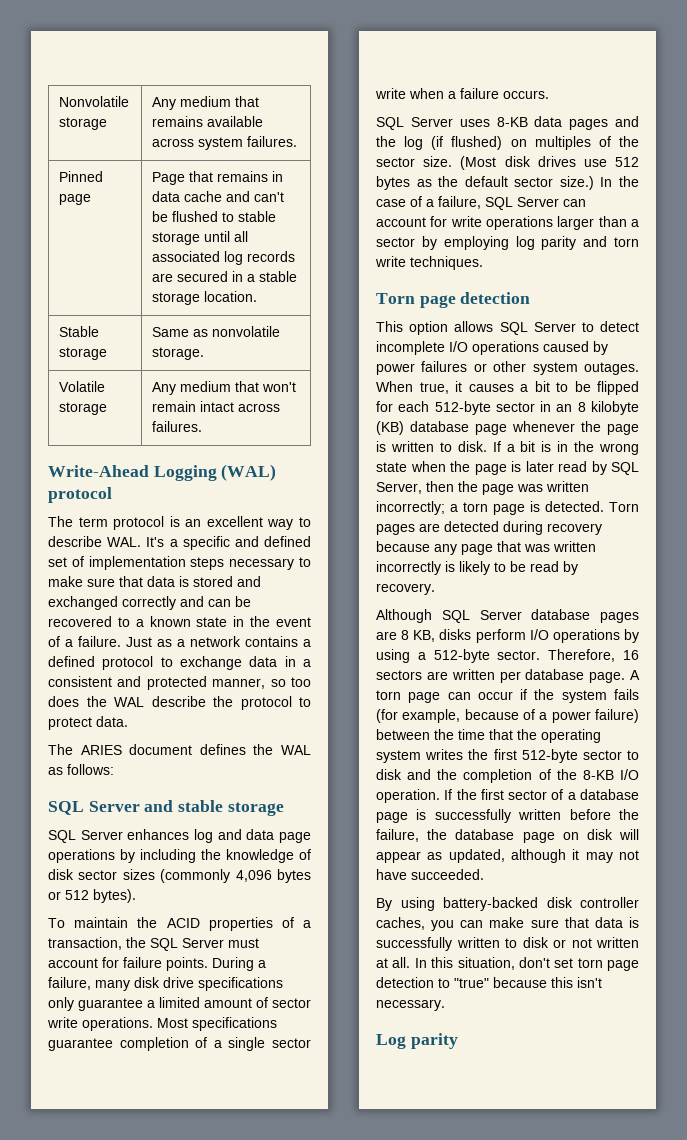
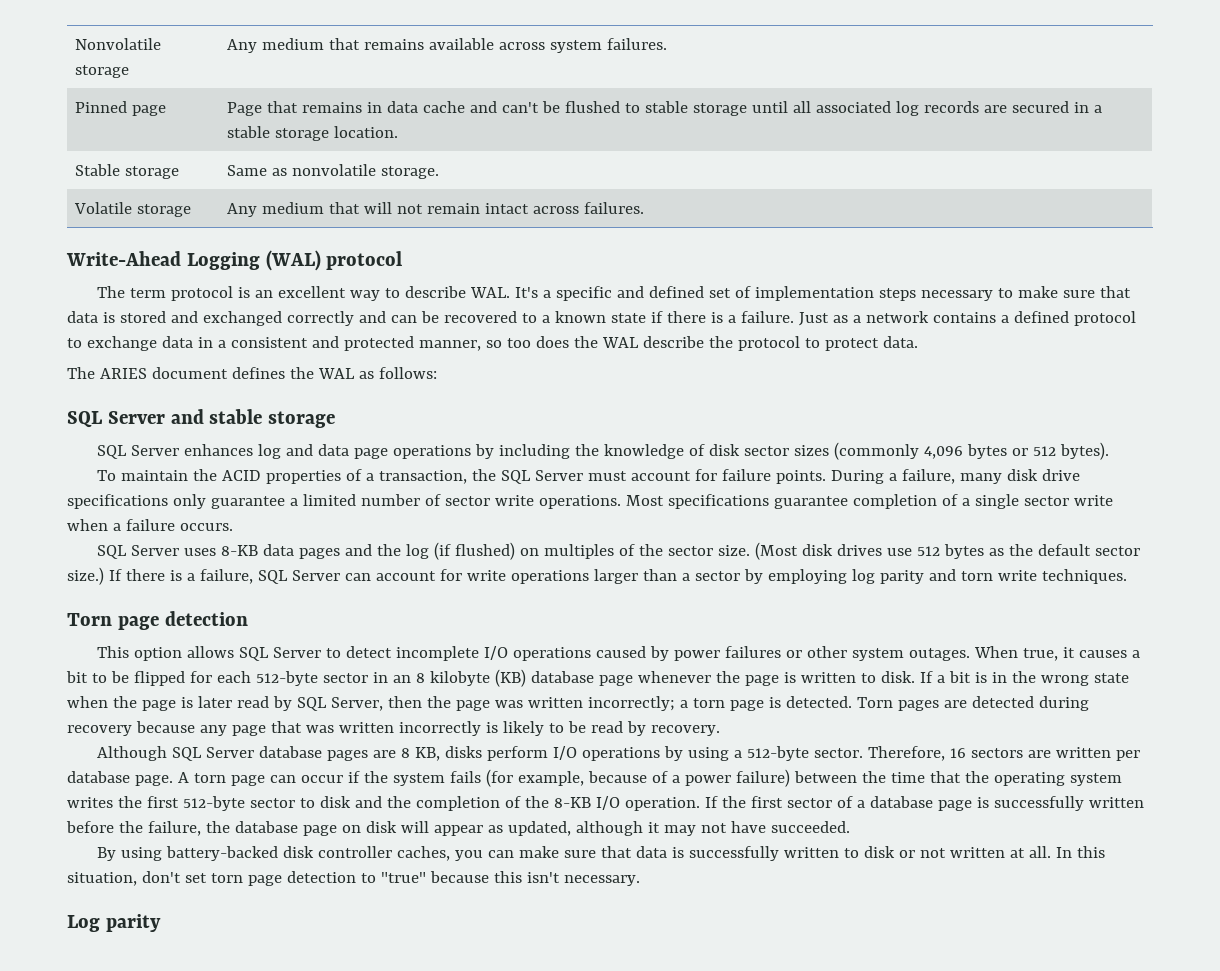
[262,382,297,392] won't -> [364,202,424,214] will not
[233,616,311,627] [48,636,60,647] in the event of -> [650,311,723,323] if there is
[204,998,252,1008] amount -> [360,494,420,506] number
[600,176,639,187] [376,196,422,207] In the case of -> [108,569,182,581] If there is

